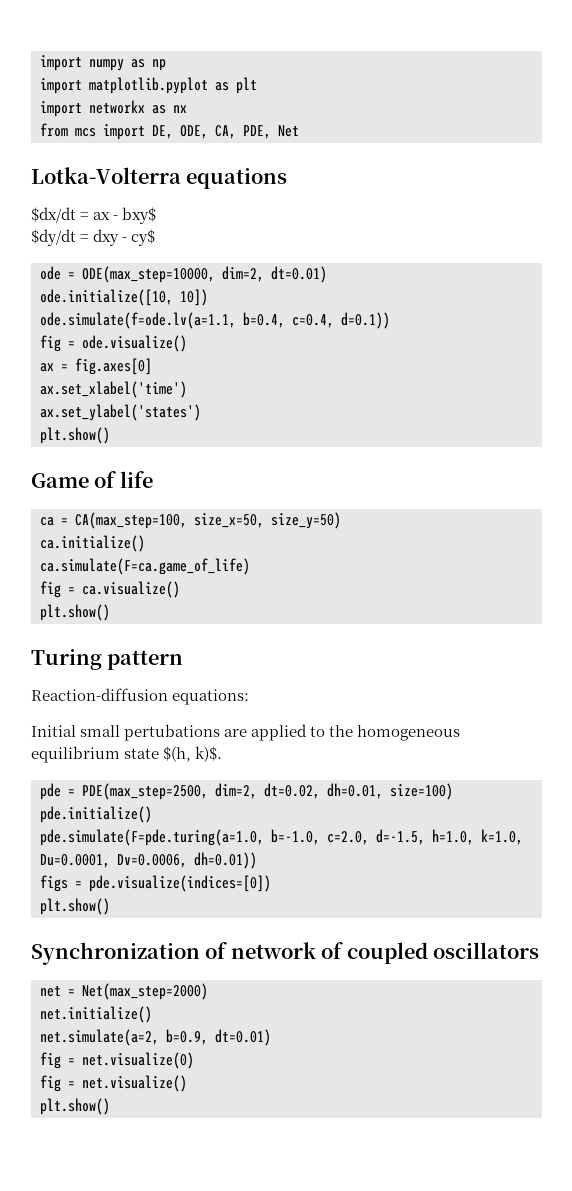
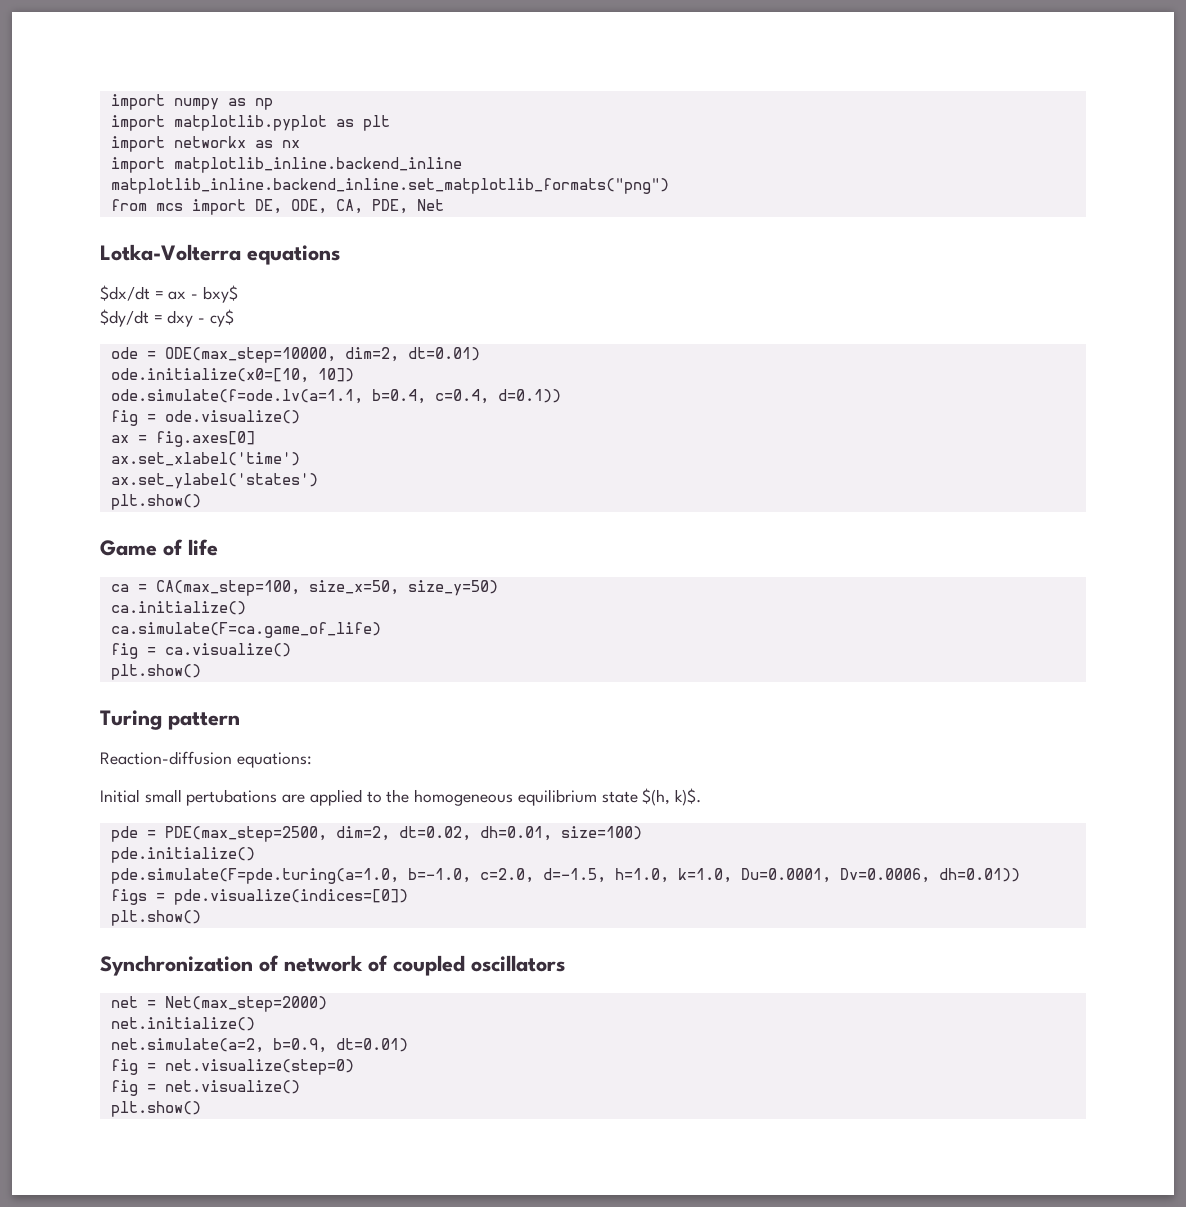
(187, 109) none -> [110,157,462,173] [110,178,669,194] // import matplotlib_inline.backend_inline // matplotlib_inline.backend_inline.set_matplotlib_formats("png")
[40,289,173,306] ode.initialize([10, -> [110,368,309,383] ode.initialize(x0=[10,
[82,1052,194,1069] net.visualize(0) -> [164,1059,354,1075] net.visualize(step=0)

